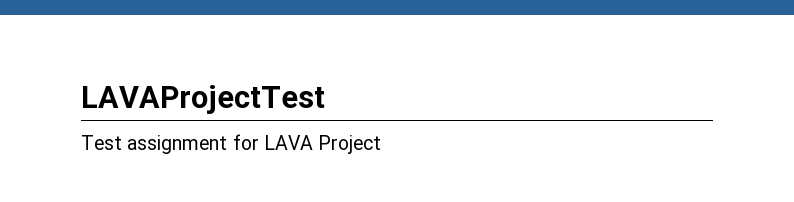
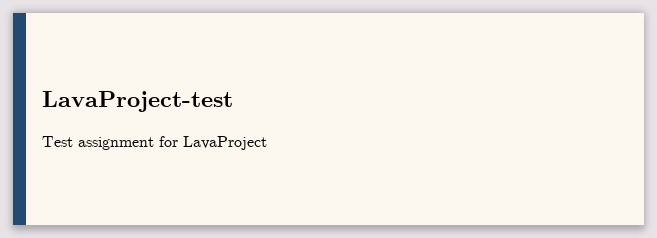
[81,85,325,114] LAVAProjectTest -> [42,91,233,112] LavaProject-test
[263,135,382,154] LAVA Project -> [183,136,267,150] LavaProject

